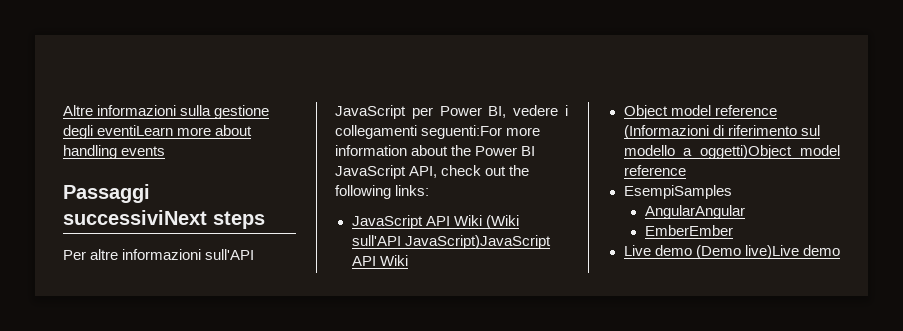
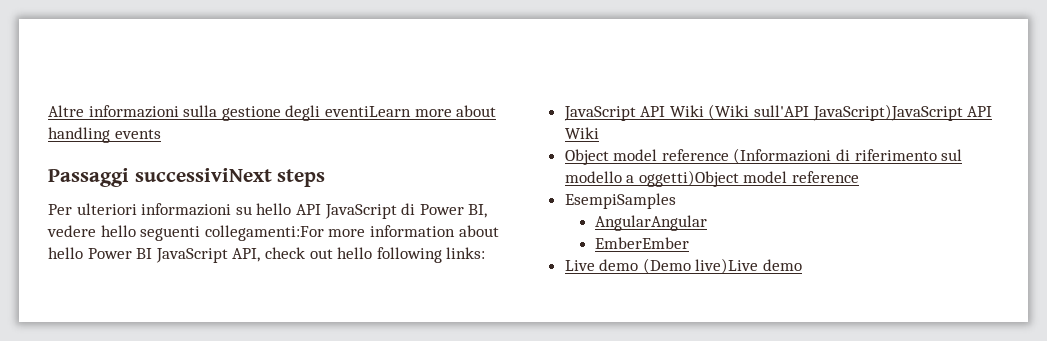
[90,249,255,260] [335,105,568,119] [335,125,503,139] altre informazioni sull'API JavaScript per Power BI, vedere i collegamenti seguenti:For -> [76,203,488,219] [47,225,324,241] ulteriori informazioni su hello API JavaScript di Power BI, vedere hello seguenti collegamenti:For
[451,145,472,156] the -> [48,247,83,259] hello
[509,165,530,176] the -> [337,247,373,259] hello

